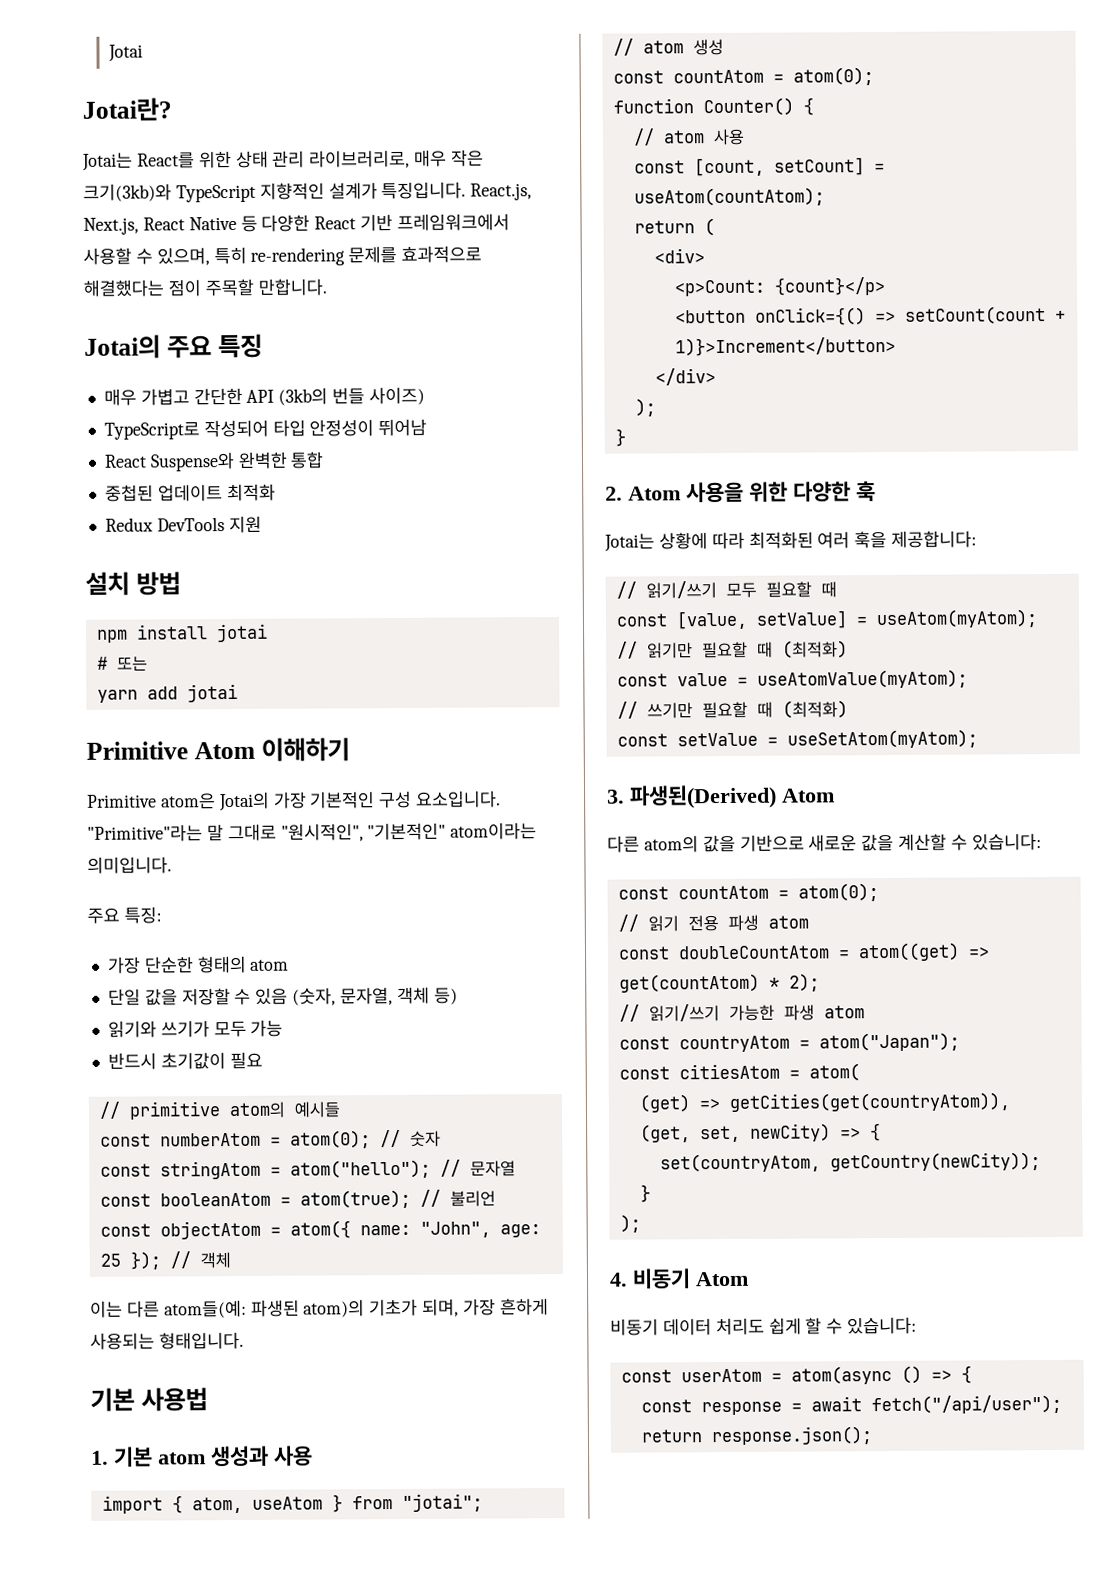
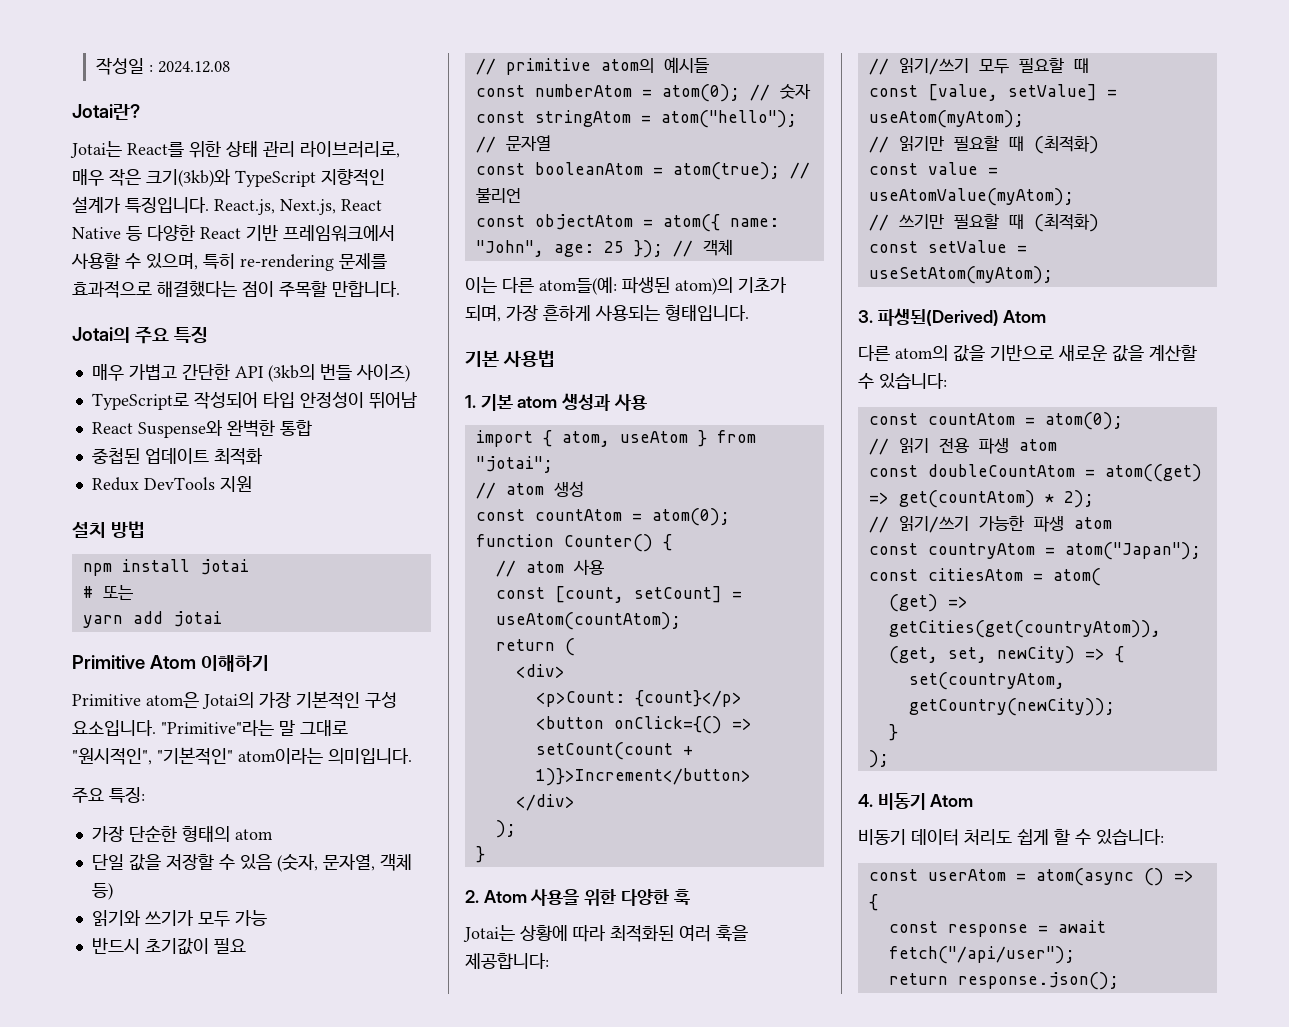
[107,44,143,62] Jotai -> [96,57,231,75] 작성일 : 2024.12.08

